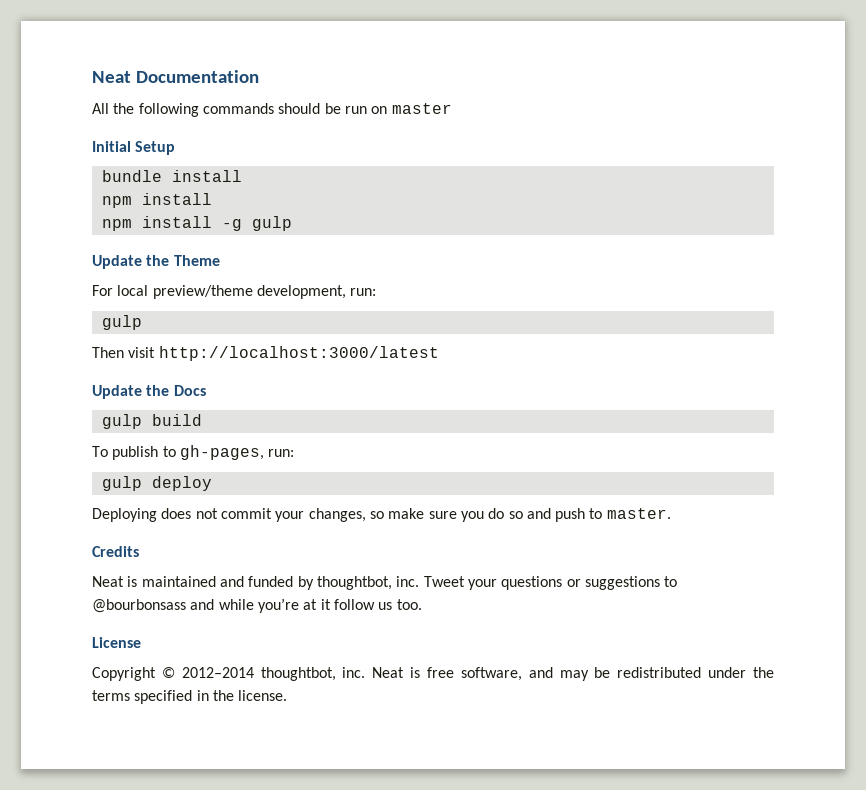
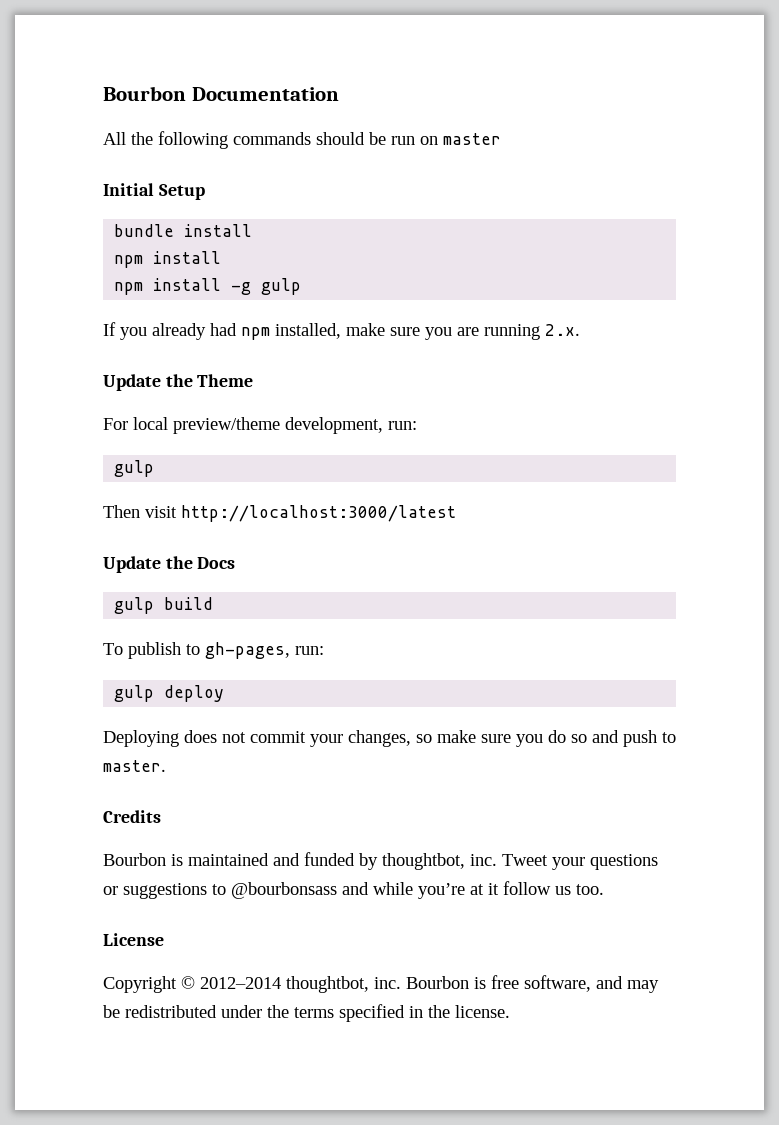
[92,71,131,83] Neat -> [103,86,186,101] Bourbon
(292, 223) none -> [103,322,580,340] // If you already had npm installed, make sure you are running 2.x.
[92,576,124,587] Neat -> [103,853,166,866] Bourbon
[372,667,405,678] Neat -> [406,976,469,989] Bourbon

